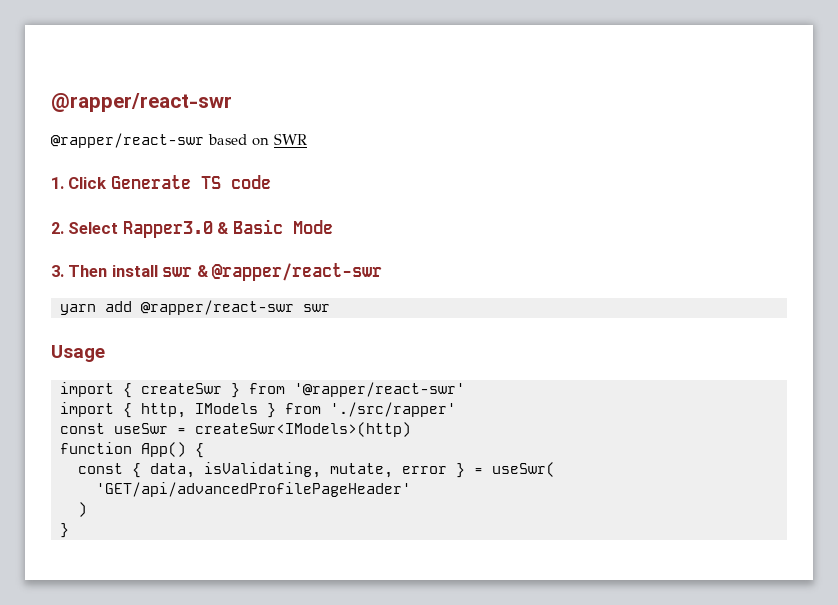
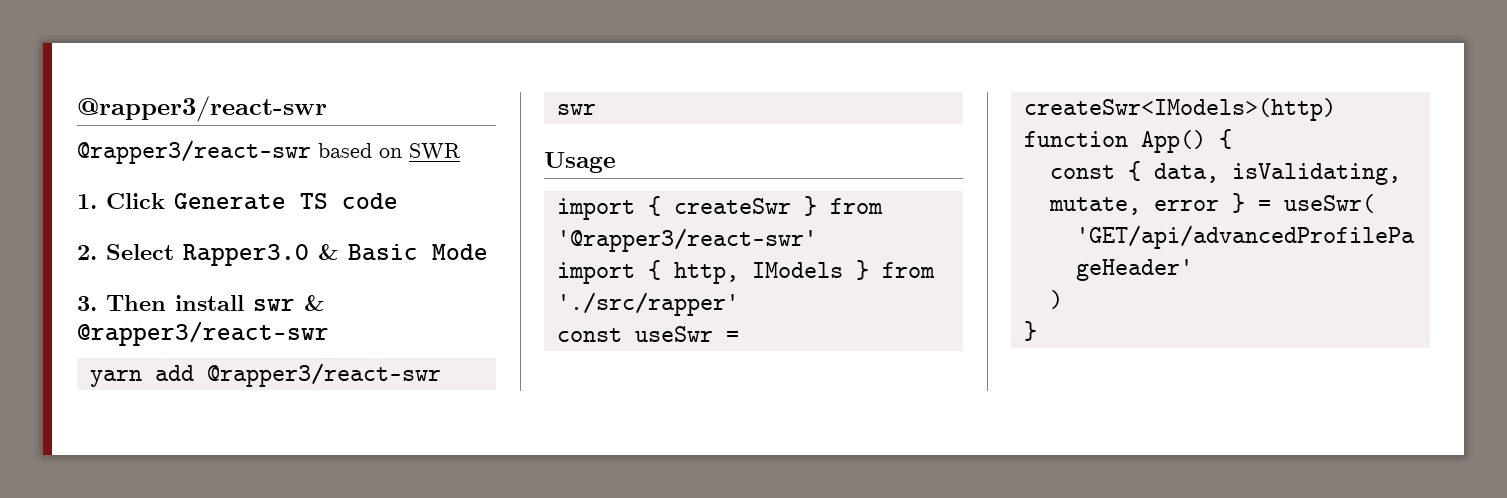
[51,93,232,112] [51,133,204,148] @rapper/react-swr // @rapper/react-swr -> [77,96,327,122] [77,140,311,164] @rapper3/react-swr // @rapper3/react-swr
[212,263,383,281] @rapper/react-swr -> [77,321,329,346] @rapper3/react-swr
[141,300,294,315] @rapper/react-swr -> [206,363,441,387] @rapper3/react-swr
[294,382,465,397] '@rapper/react-swr' -> [556,228,817,252] '@rapper3/react-swr'

